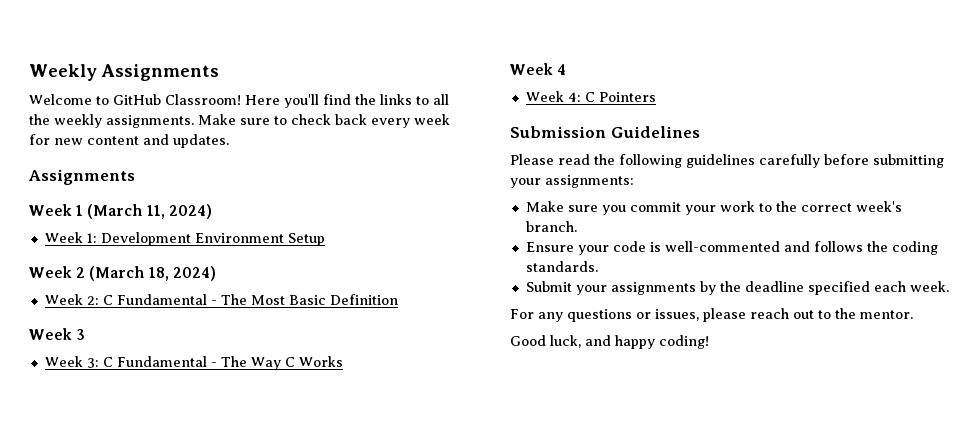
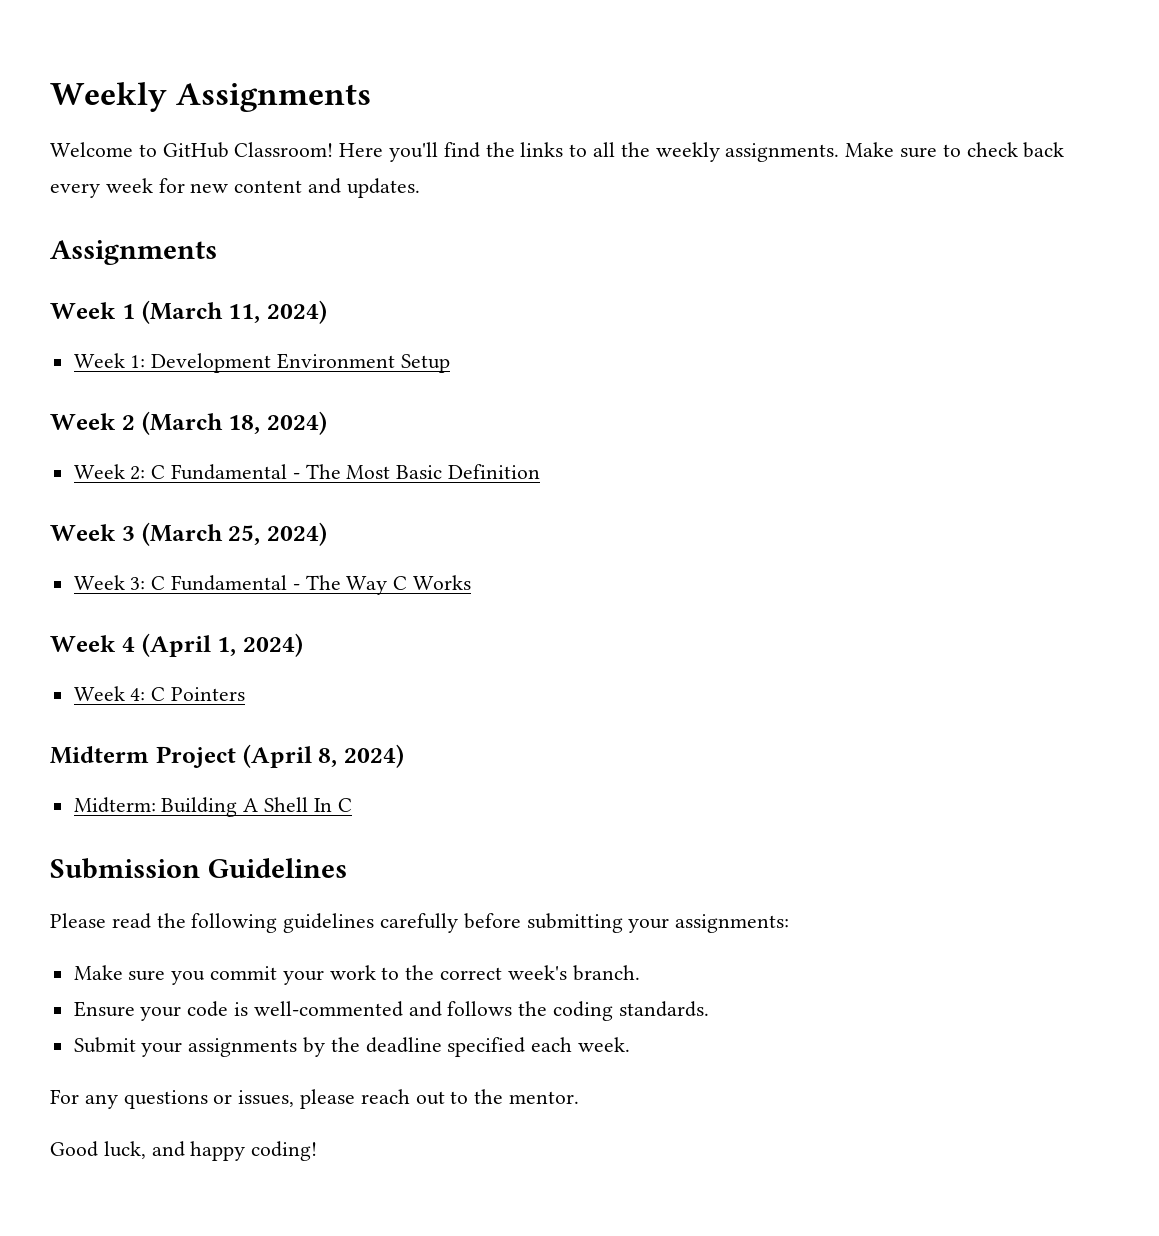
(86, 334) none -> [141,522,327,546] (March 25, 2024)
(567, 69) none -> [141,633,303,657] (April 1, 2024)
(656, 97) none -> [50,744,404,768] [73,797,352,817] // Midterm Project (April 8, 2024) // Midterm: Building A Shell In C

